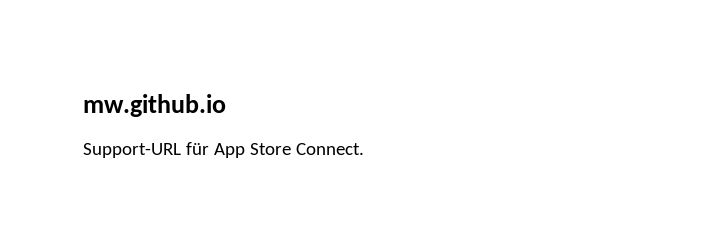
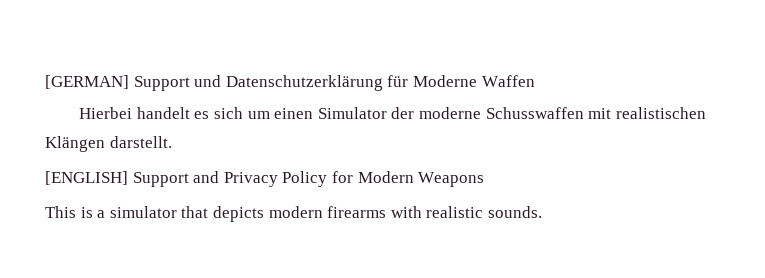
[83,94,226,117] [83,142,364,158] mw.github.io // Support-URL für App Store Connect. -> [45,75,535,91] [79,107,706,119] [45,136,172,152] [45,171,485,187] [45,206,542,222] [GERMAN] Support und Datenschutzerklärung für Moderne Waffen // Hierbei handelt es sich um einen Simulator der moderne Schusswaffen mit realistischen Klängen darstellt. // [ENGLISH] Support and Privacy Policy for Modern Weapons // This is a simulator that depicts modern firearms with realistic sounds.

